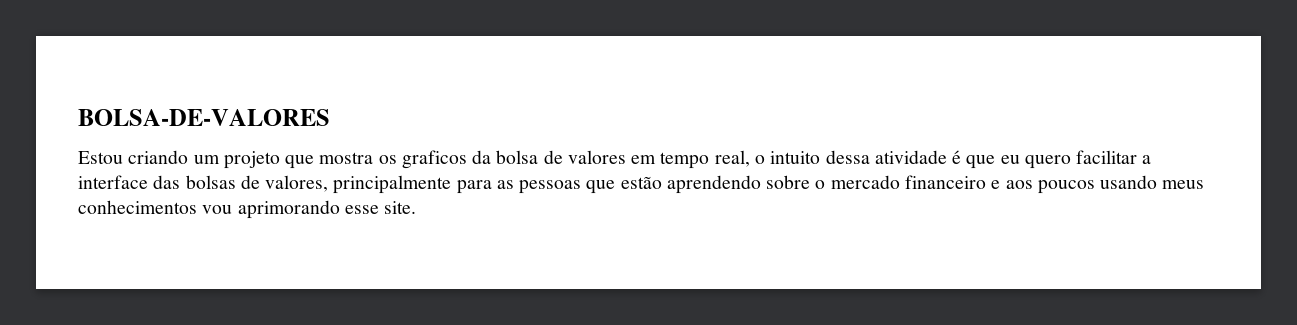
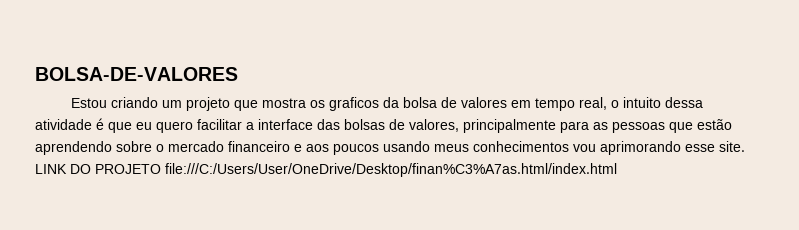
(417, 207) none -> [35,163,617,177] LINK DO PROJETO file:///C:/Users/User/OneDrive/Desktop/finan%C3%A7as.html/index.html

